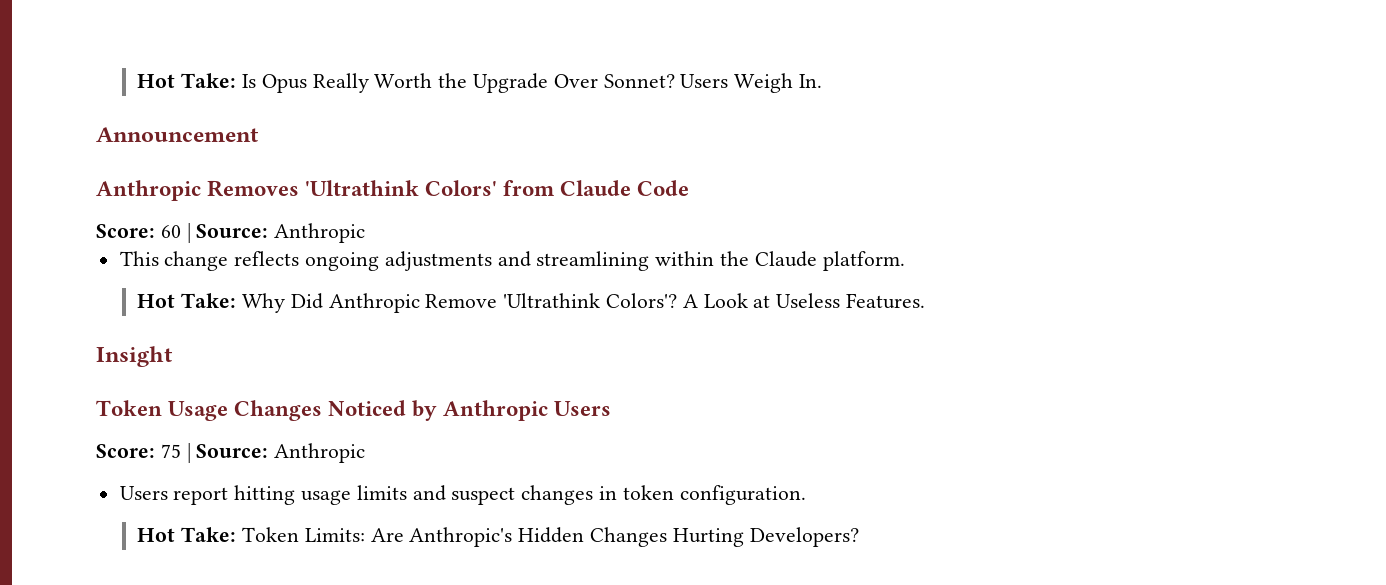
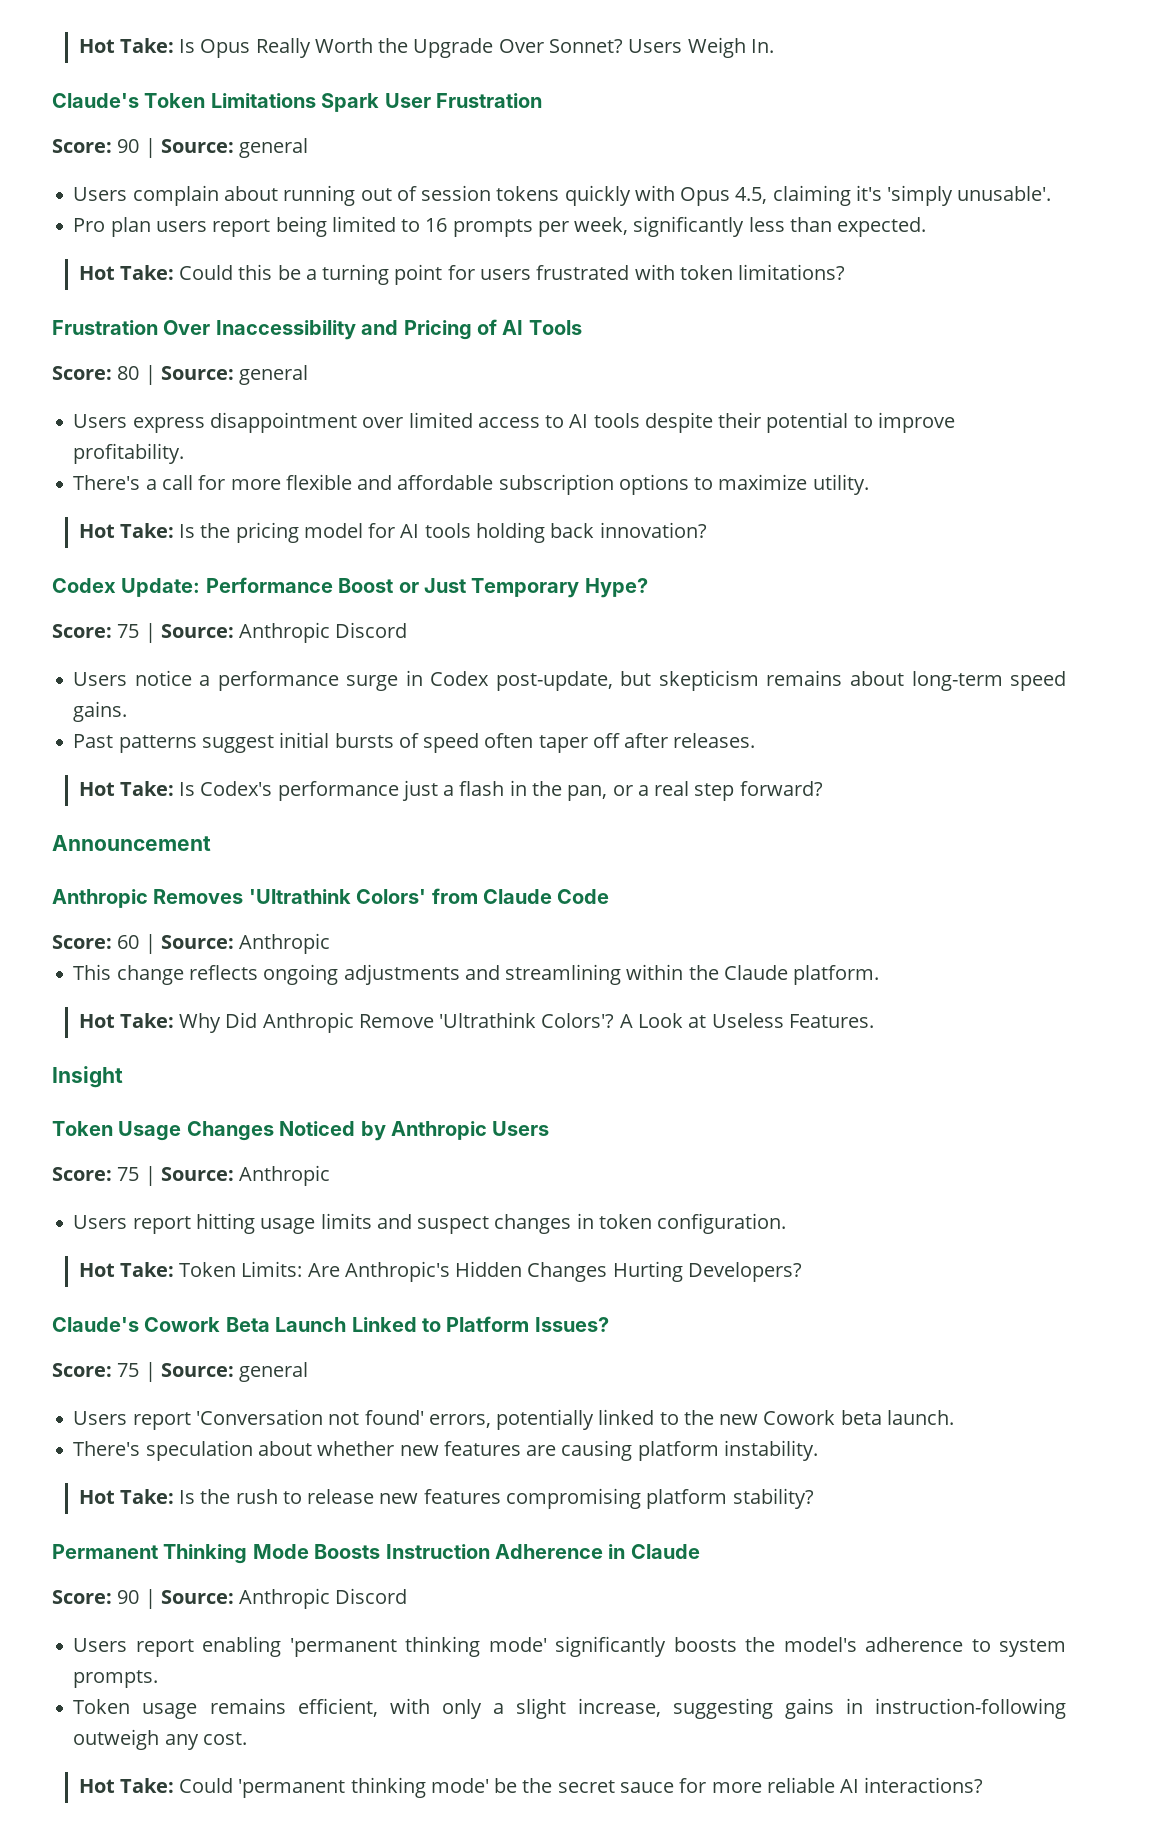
(823, 81) none -> [52,93,542,112] [52,138,309,158] [73,185,1052,206] [73,216,927,237] [78,264,846,285] [52,319,582,340] [52,365,309,385] [73,412,955,433] [73,443,185,464] [73,474,869,495] [78,522,707,543] [52,577,648,598] [52,622,408,643] [73,670,1066,691] [73,701,128,722] [73,732,756,753] [78,780,823,801] // Claude's Token Limitations Spark User Frustration // Score: 90 | Source: general // Users complain about running out of session tokens quickly with Opus 4.5, claiming it's 'simply unusable'. // Pro plan users report being limited to 16 prompts per week, significantly less than expected. // Hot Take: Could this be a turning point for users frustrated with token limitations? // Frustration Over Inaccessibility and Pricing of AI Tools // Score: 80 | Source: general // Users express disappointment over limited access to AI tools despite their potential to improve profitability. // There's a call for more flexible and affordable subscription options to maximize utility. // Hot Take: Is the pricing model for AI tools holding back innovation? // Codex Update: Performance Boost or Just Temporary Hype? // Score: 75 | Source: Anthropic Discord // Users notice a performance surge in Codex post-update, but skepticism remains about long-term speed gains. // Past patterns suggest initial bursts of speed often taper off after releases. // Hot Take: Is Codex's performance just a flash in the pan, or a real step forward?
(859, 537) none -> [52,1316,609,1332] [52,1362,309,1382] [73,1409,954,1430] [73,1440,818,1461] [78,1488,814,1509] [52,1544,700,1564] [52,1588,408,1609] [73,1636,1066,1657] [73,1670,159,1688] [73,1698,1067,1719] [73,1729,247,1750] [78,1777,984,1798] // Claude's Cowork Beta Launch Linked to Platform Issues? // Score: 75 | Source: general // Users report 'Conversation not found' errors, potentially linked to the new Cowork beta launch. // There's speculation about whether new features are causing platform instability. // Hot Take: Is the rush to release new features compromising platform stability? // Permanent Thinking Mode Boosts Instruction Adherence in Claude // Score: 90 | Source: Anthropic Discord // Users report enabling 'permanent thinking mode' significantly boosts the model's adherence to system prompts. // Token usage remains efficient, with only a slight increase, suggesting gains in instruction-following outweigh any cost. // Hot Take: Could 'permanent thinking mode' be the secret sauce for more reliable AI interactions?

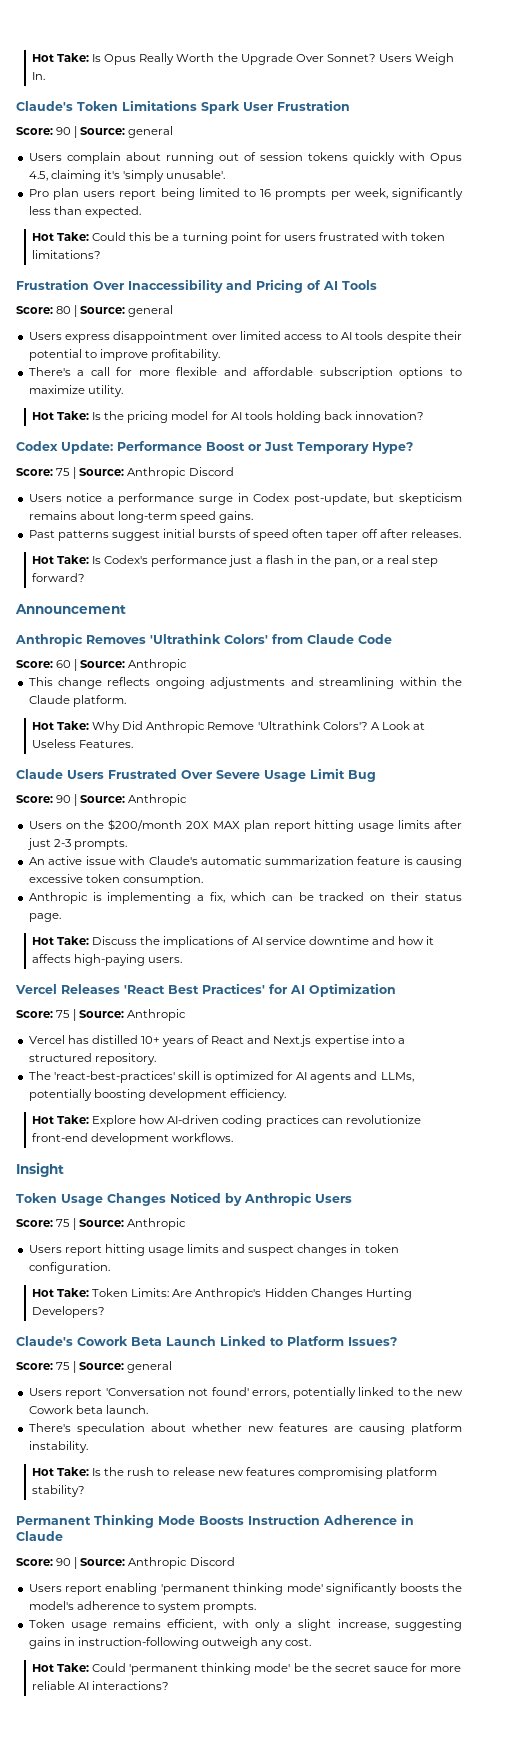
(874, 1021) none -> [16,768,376,782] [16,794,188,806] [28,819,463,832] [26,838,127,850] [28,856,462,868] [28,874,203,886] [28,892,463,904] [28,913,61,922] [31,936,435,948] [31,954,183,966] [15,983,396,997] [16,1009,187,1021] [28,1035,405,1047] [28,1053,156,1065] [28,1071,414,1083] [28,1089,286,1101] [31,1115,421,1127] [31,1133,234,1145] // Claude Users Frustrated Over Severe Usage Limit Bug // Score: 90 | Source: Anthropic // Users on the $200/month 20X MAX plan report hitting usage limits after just 2-3 prompts. // An active issue with Claude's automatic summarization feature is causing excessive token consumption. // Anthropic is implementing a fix, which can be tracked on their status page. // Hot Take: Discuss the implications of AI service downtime and how it affects high-paying users. // Vercel Releases 'React Best Practices' for AI Optimization // Score: 75 | Source: Anthropic // Vercel has distilled 10+ years of React and Next.js expertise into a structured repository. // The 'react-best-practices' skill is optimized for AI agents and LLMs, potentially boosting development efficiency. // Hot Take: Explore how AI-driven coding practices can revolutionize front-end development workflows.

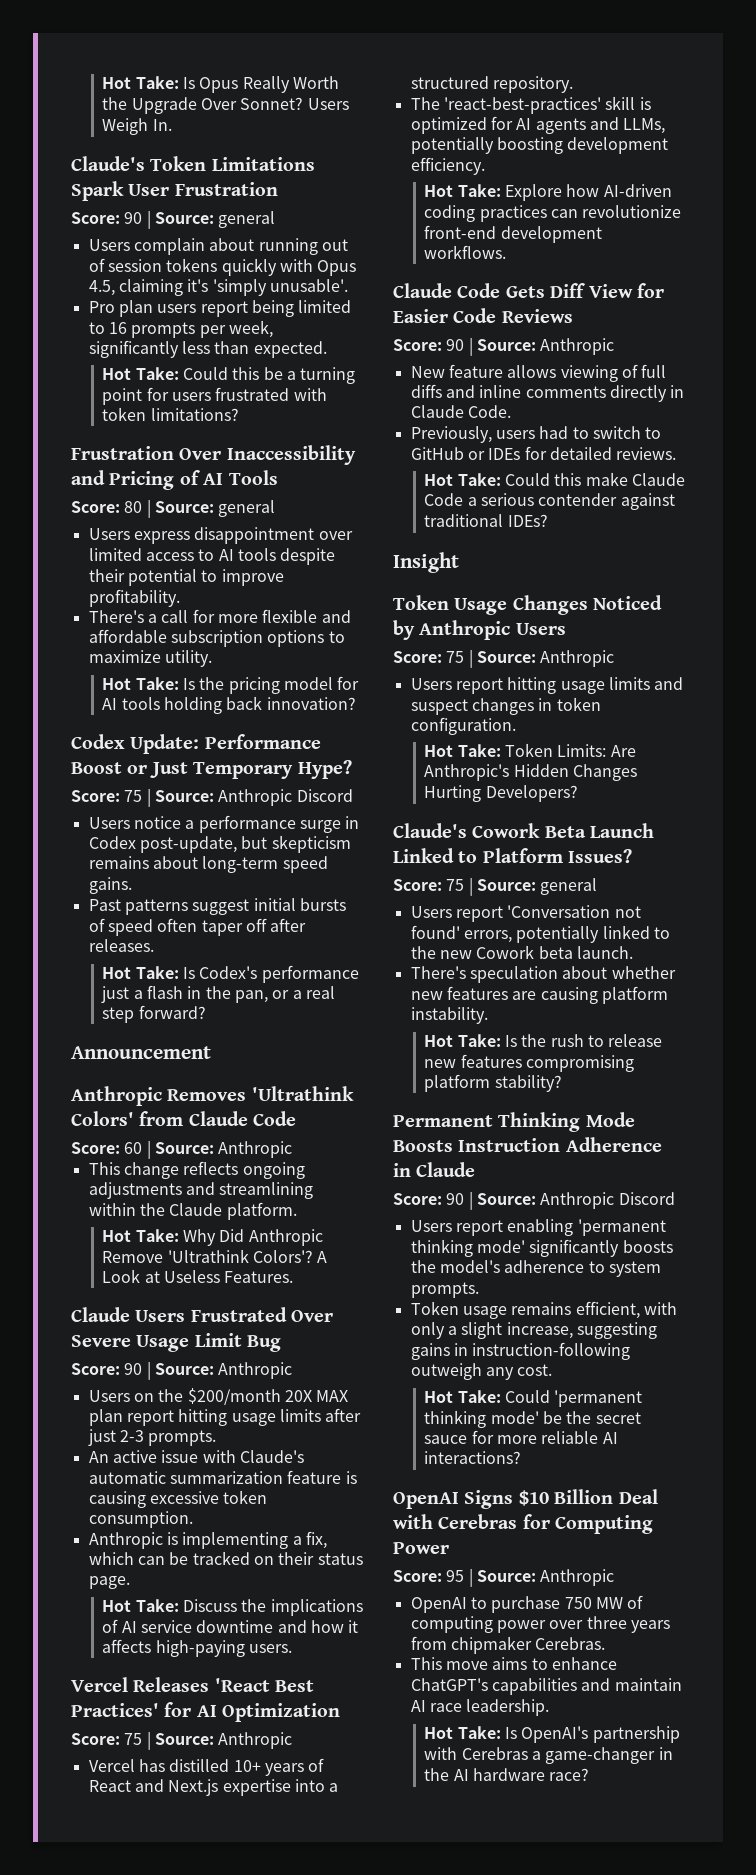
(234, 1137) none -> [393,283,664,298] [393,308,573,323] [393,338,615,356] [410,364,667,382] [410,384,685,402] [410,405,511,418] [410,426,662,443] [410,446,677,460] [424,472,685,486] [424,493,675,510] [424,514,548,527] // Claude Code Gets Diff View for Easier Code Reviews // Score: 90 | Source: Anthropic // New feature allows viewing of full diffs and inline comments directly in Claude Code. // Previously, users had to switch to GitHub or IDEs for detailed reviews. // Hot Take: Could this make Claude Code a serious contender against traditional IDEs?
(170, 1685) none -> [393,1489,658,1509] [393,1514,654,1534] [393,1542,449,1554] [393,1569,615,1587] [410,1595,644,1613] [410,1616,670,1633] [410,1636,606,1654] [410,1657,617,1670] [410,1678,682,1695] [410,1699,550,1716] [424,1726,680,1743] [424,1747,673,1764] [424,1768,590,1781] // OpenAI Signs $10 Billion Deal with Cerebras for Computing Power // Score: 95 | Source: Anthropic // OpenAI to purchase 750 MW of computing power over three years from chipmaker Cerebras. // This move aims to enhance ChatGPT's capabilities and maintain AI race leadership. // Hot Take: Is OpenAI's partnership with Cerebras a game-changer in the AI hardware race?

